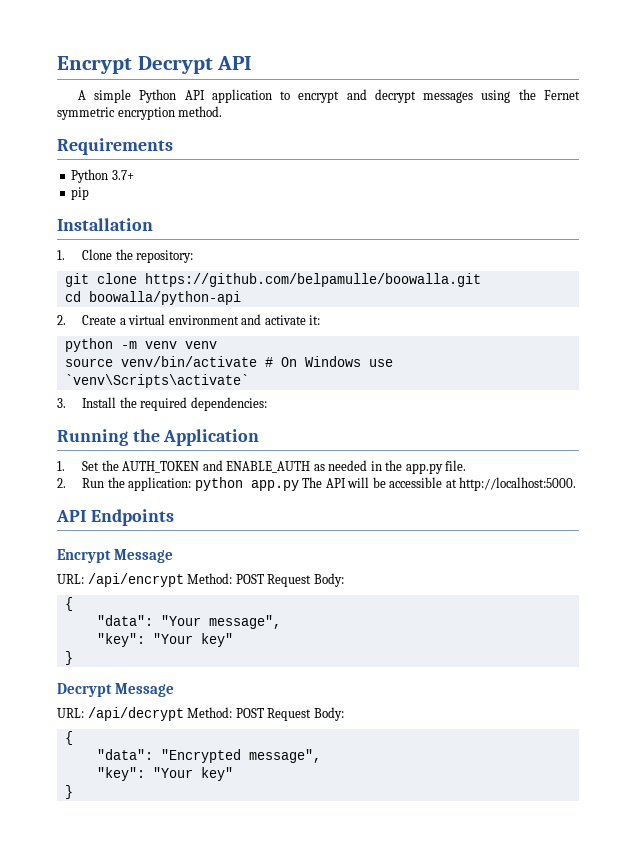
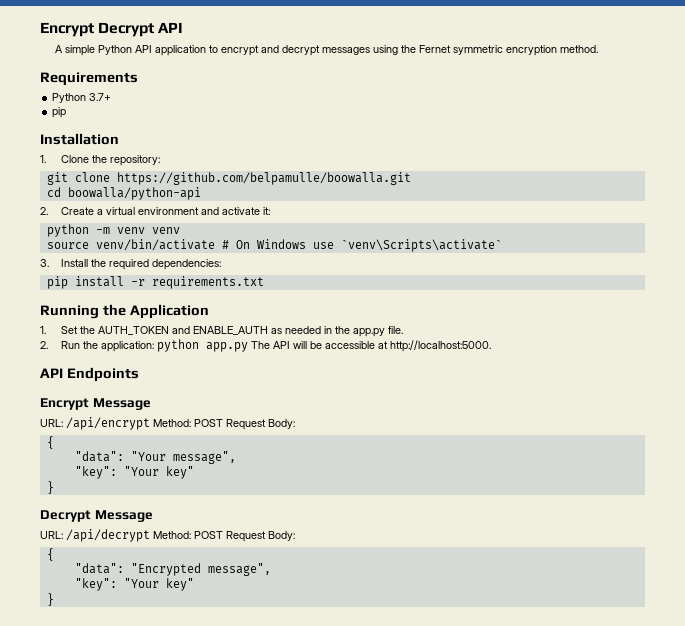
(267, 404) none -> [46,276,264,289] // pip install -r requirements.txt

